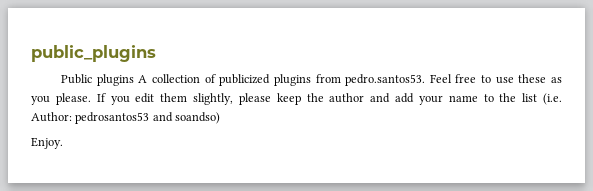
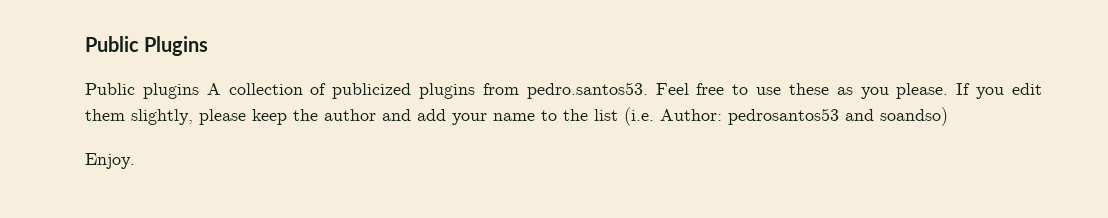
[31,45,156,62] public_plugins -> [85,36,209,56] Public Plugins

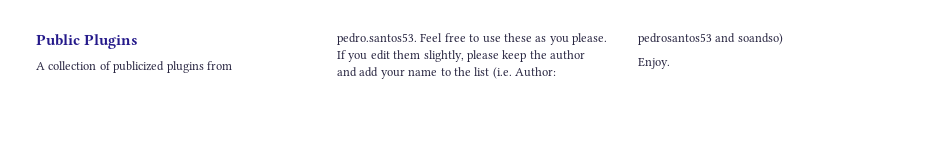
[85,83,199,99] Public plugins -> (139, 41) none

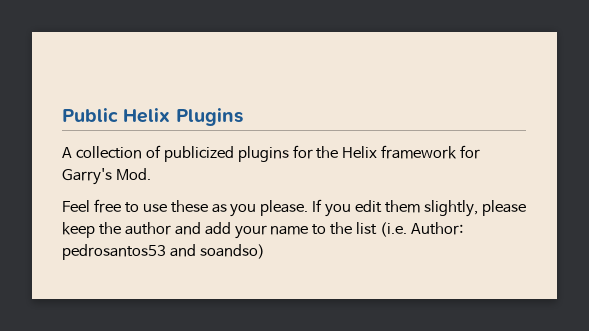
(80, 40) none -> [123,108,171,123] Helix
[206,61,232,70] [337,33,417,45] from pedro.santos53. -> [292,145,481,159] [62,168,151,185] for the Helix framework for Garry's Mod. //
[638,57,670,69] // Enjoy. -> (265, 251) none

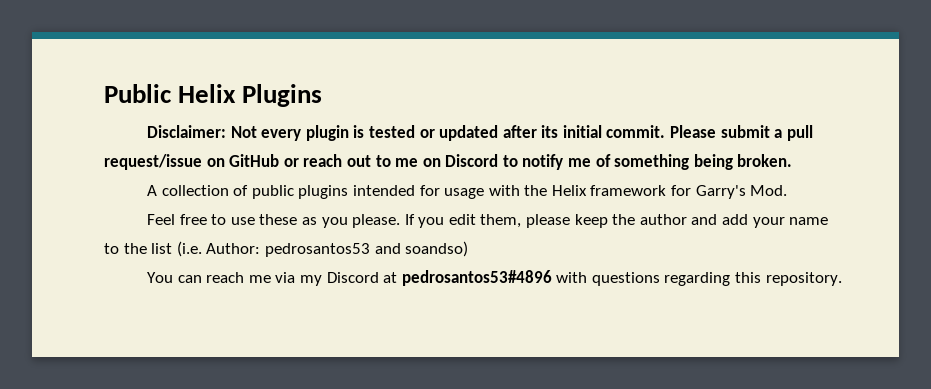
[62,145,313,162] A collection of publicized plugins for -> [146,125,813,141] [104,154,793,170] [146,185,520,199] Disclaimer: Not every plugin is tested or updated after its initial commit. Please submit a pull request/issue on GitHub or reach out to me on Discord to notify me of something being broken. // A collection of public plugins intended for usage with
[385,200,478,217] them slightly, -> [480,214,522,228] them,
(265, 251) none -> [146,270,842,286] // You can reach me via my Discord at pedrosantos53#4896 with questions regarding this repository.

